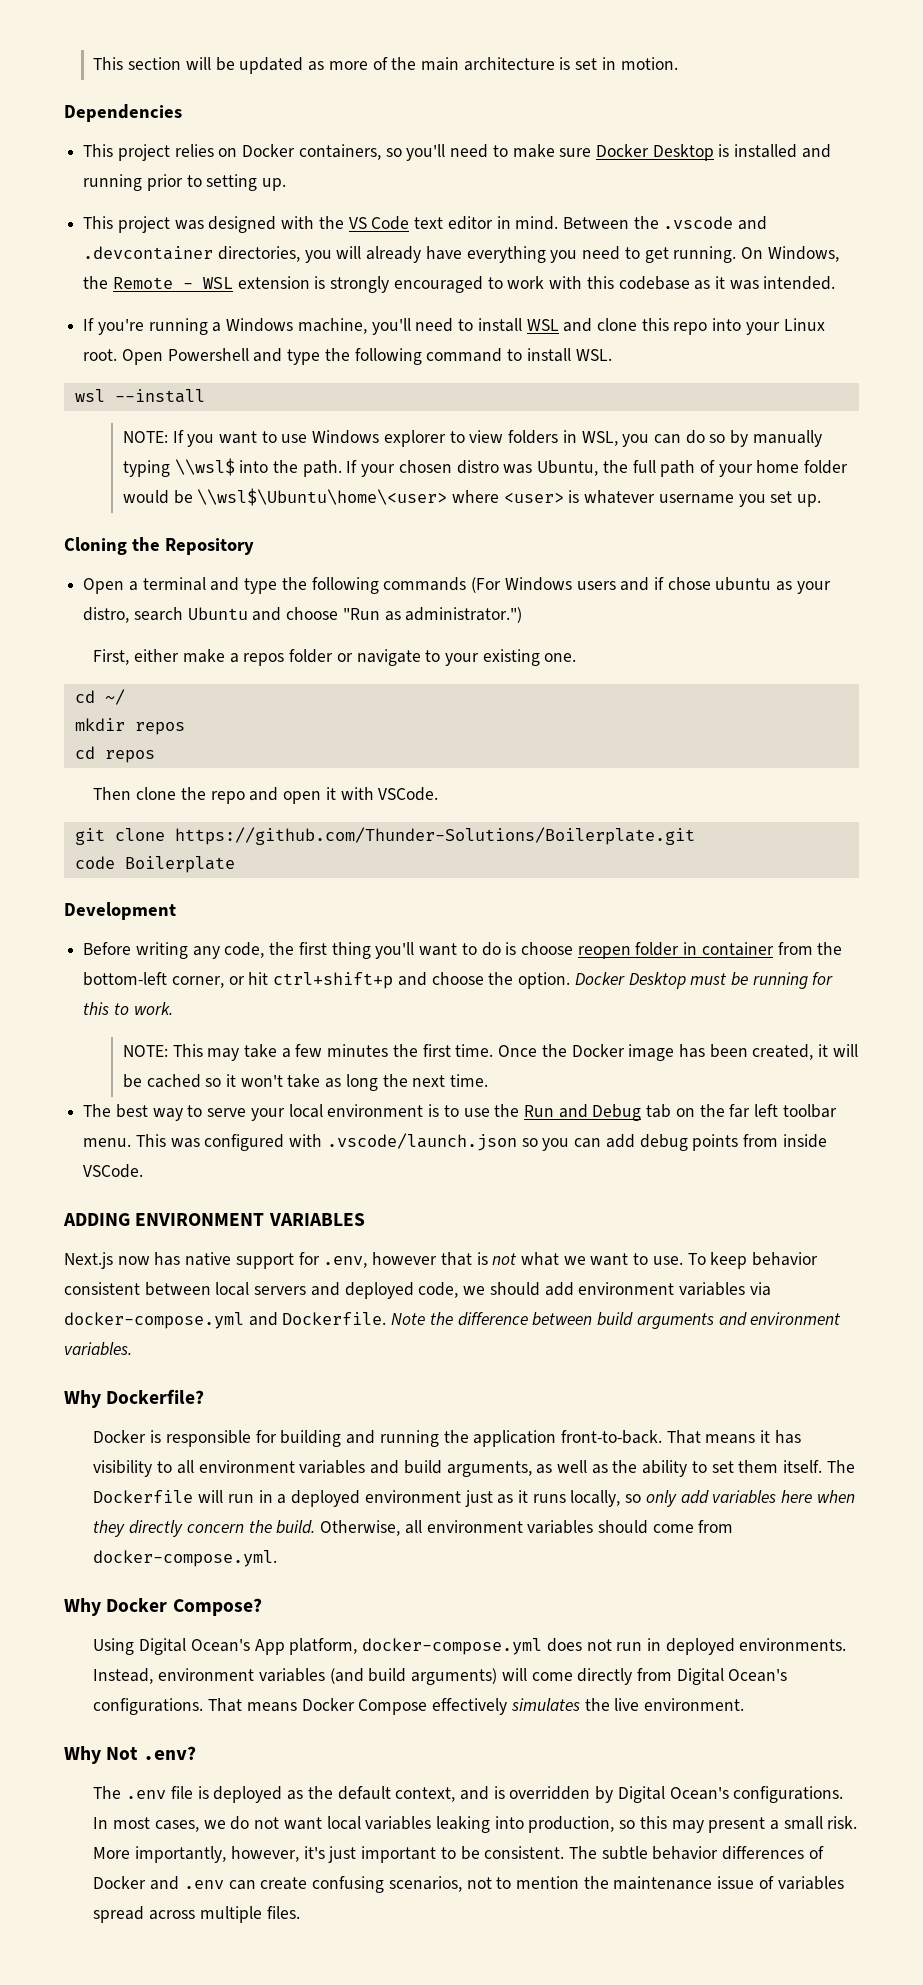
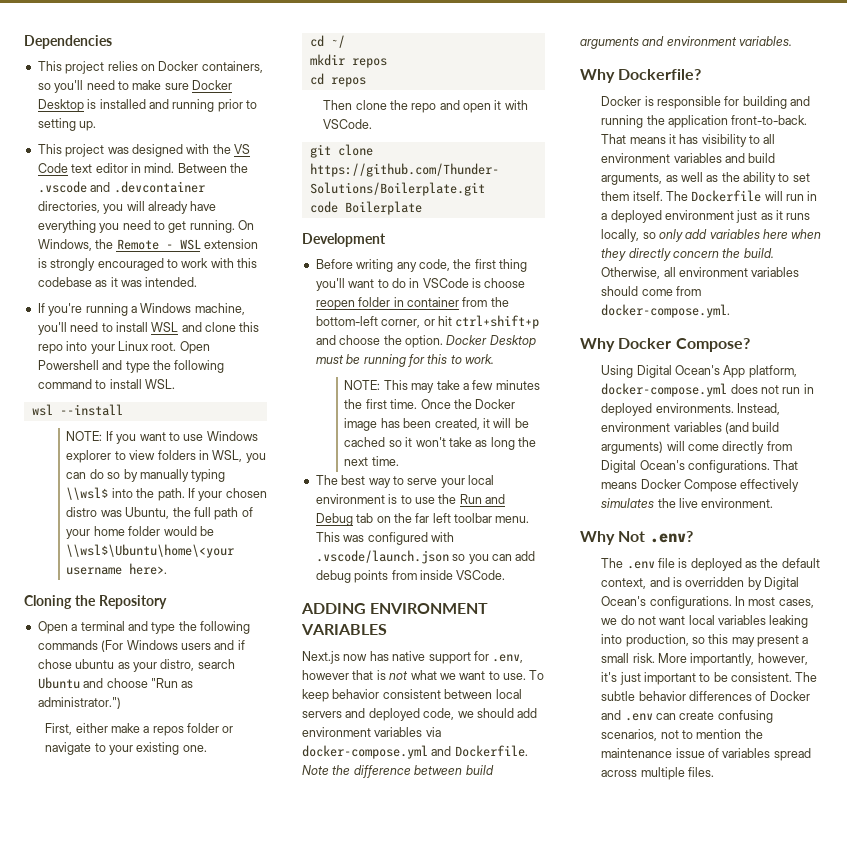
[93,57,678,74] This section will be updated as more of the main architecture is set in motion. // -> (24, 42) none
[197,488,822,507] \\wsl$\Ubuntu\home\<user> where <user> is whatever username you set up. -> [66,544,235,558] [66,563,168,575] \\wsl$\Ubuntu\home\<your username here>.
(501, 949) none -> [409,278,469,288] in VSCode

